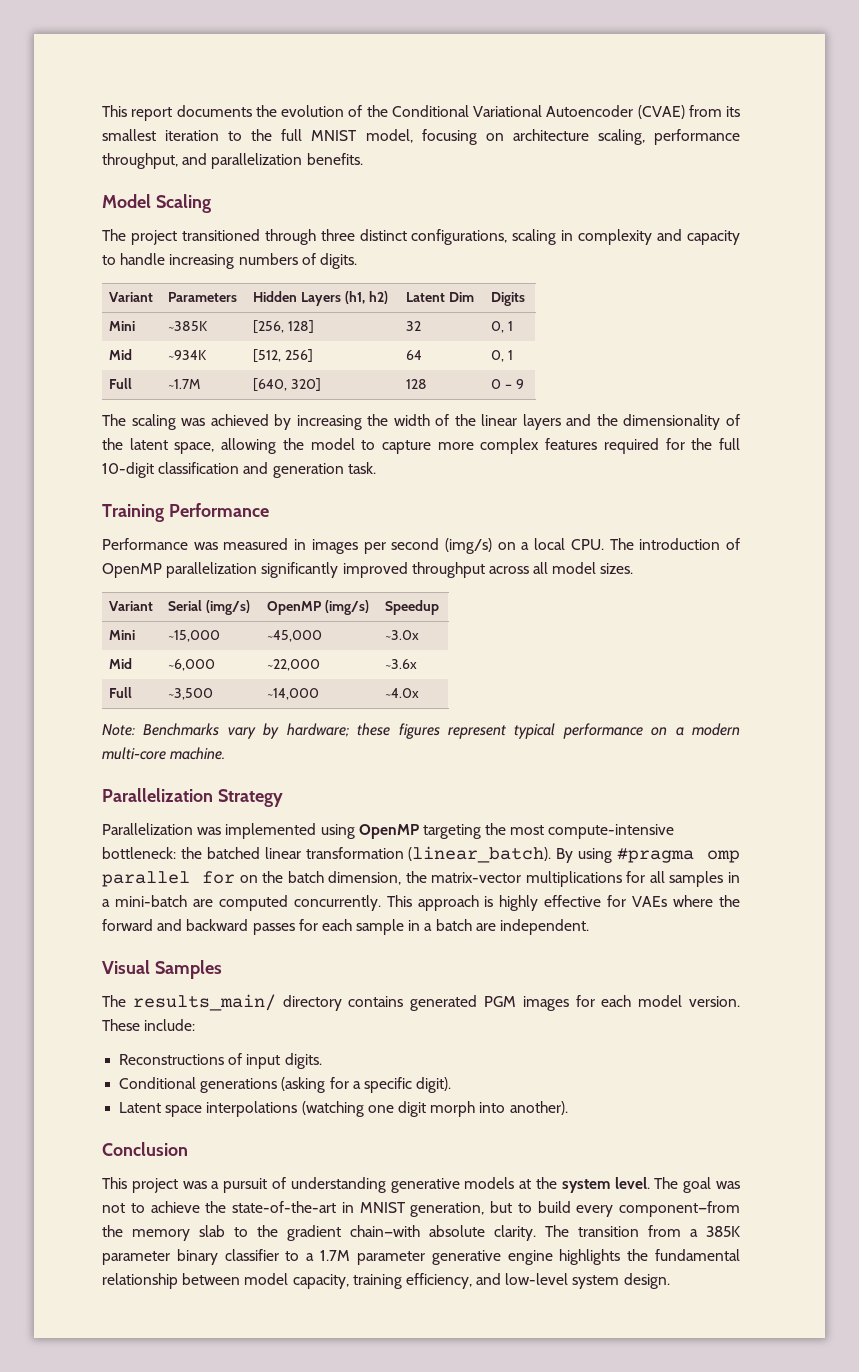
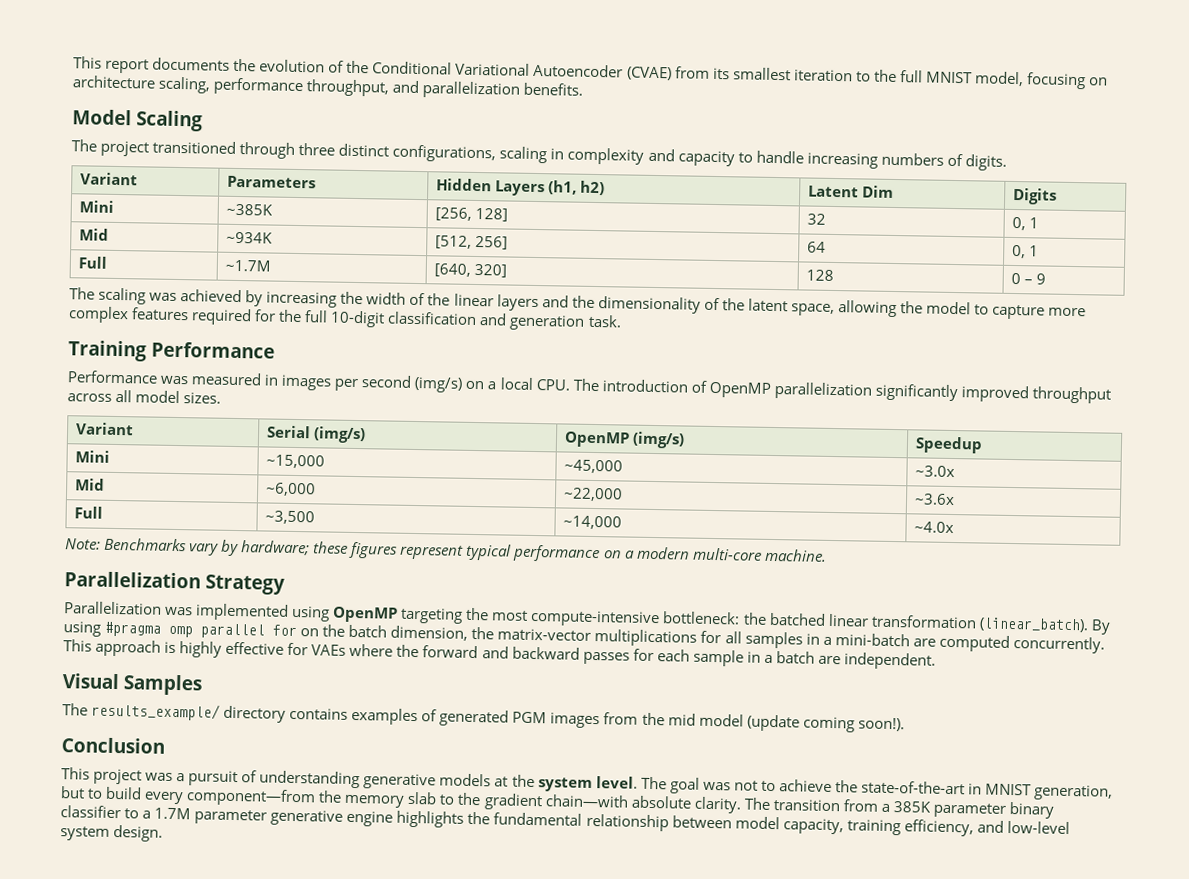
[132,994,276,1011] results_main/ -> [91,702,221,721] results_example/
(404, 1001) none -> [351,707,438,726] examples of
[575,995,740,1007] [102,1019,196,1031] [119,1053,322,1069] [119,1077,452,1093] [119,1101,568,1117] for each model version. These include: // Reconstructions of input digits. // Conditional generations (asking for a specific digit). // Latent space interpolations (watching one digit morph into another). -> [603,712,905,733] from the mid model (update coming soon!).

